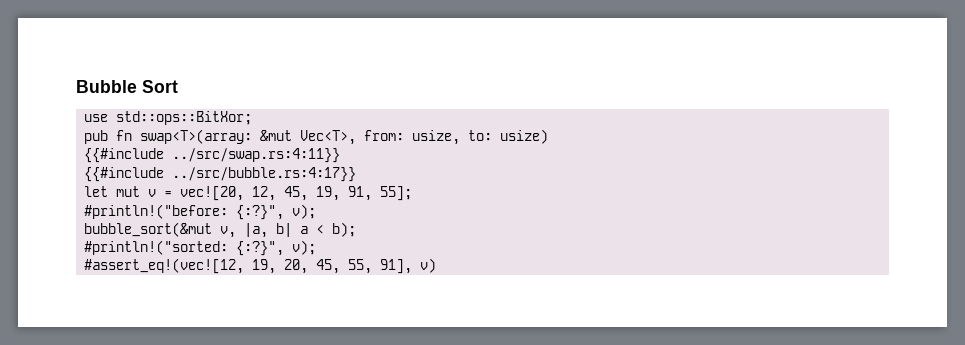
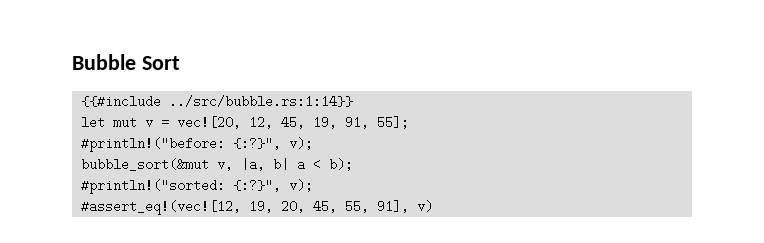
[84,111,253,125] [84,129,549,145] [84,148,341,163] [84,167,357,182] use std::ops::BitXor; // pub fn swap<T>(array: &mut Vec<T>, from: usize, to: usize) // {{#include ../src/swap.rs:4:11}} // {{#include ../src/bubble.rs:4:17}} -> [80,95,353,108] {{#include ../src/bubble.rs:1:14}}

